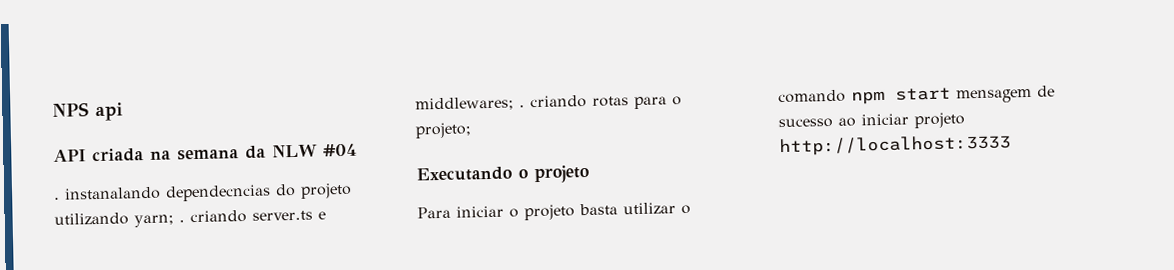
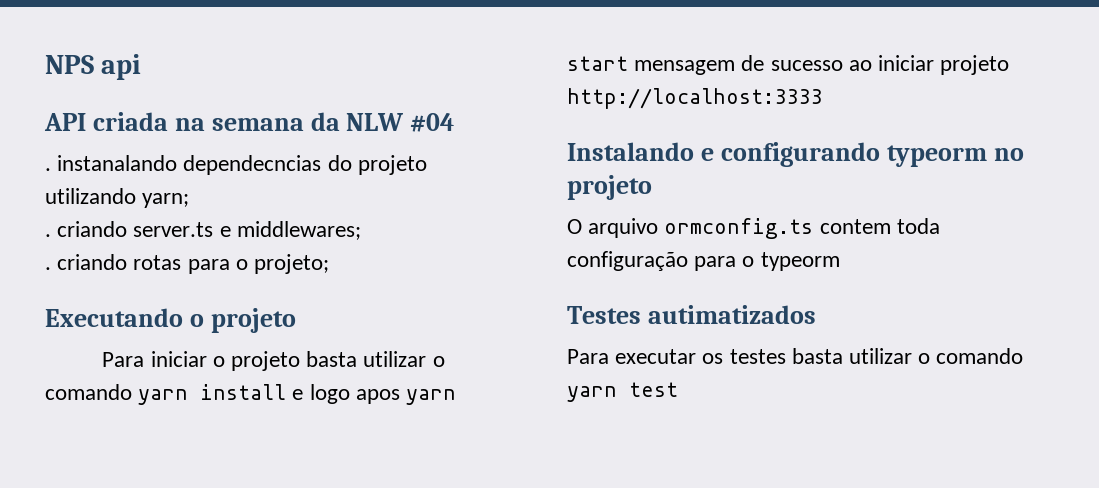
(174, 221) none -> (190, 200) //
(514, 104) none -> (361, 230) //
[851,90,885,105] npm -> [138,384,457,405] yarn install e logo apos yarn
(1011, 145) none -> [567,142,1024,167] [567,175,652,200] [567,218,940,239] [567,251,840,271] [567,305,816,324] [567,348,1024,364] [567,382,678,402] // Instalando e configurando typeorm no projeto // O arquivo ormconfig.ts contem toda configuração para o typeorm // Testes autimatizados // Para executar os testes basta utilizar o comando yarn test

